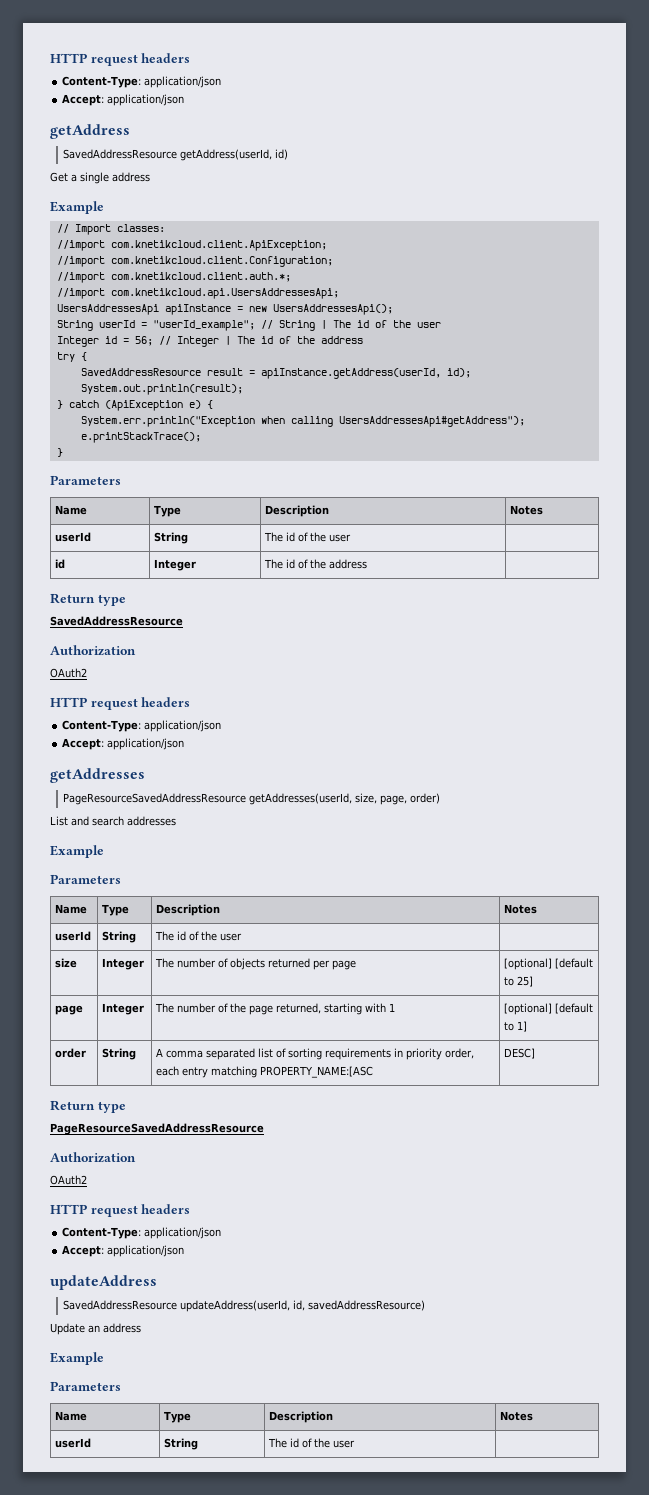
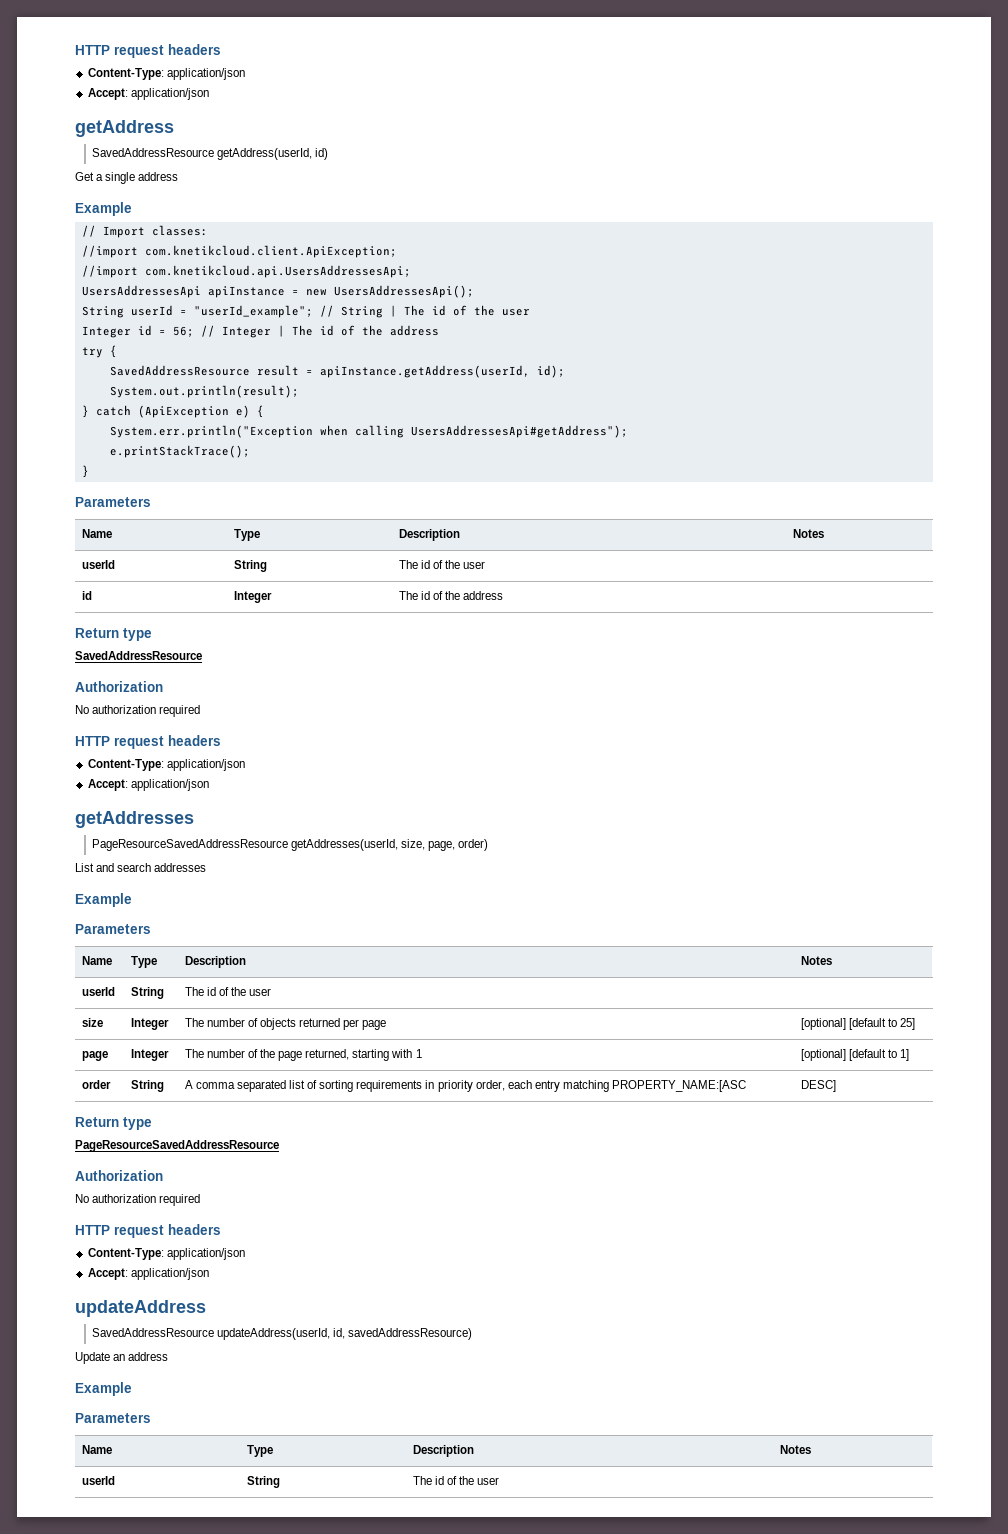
[56,256,333,267] [56,272,291,283] // //import com.knetikcloud.client.Configuration; // //import com.knetikcloud.client.auth.*; -> (397, 251) none
[50,668,87,678] OAuth2 -> [75,705,201,717] No authorization required
[50,1175,87,1185] OAuth2 -> [75,1194,201,1206] No authorization required

